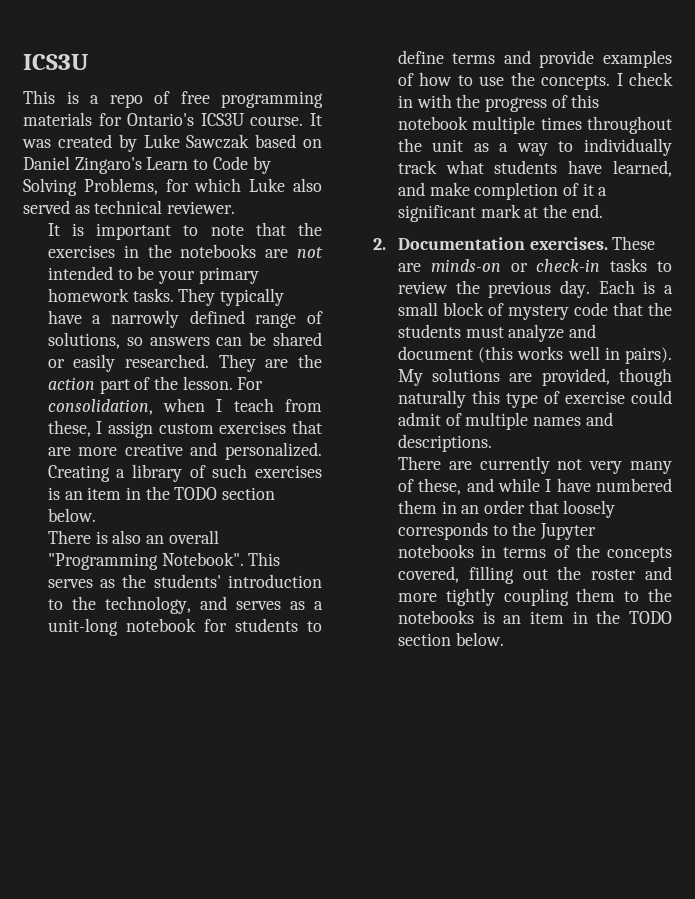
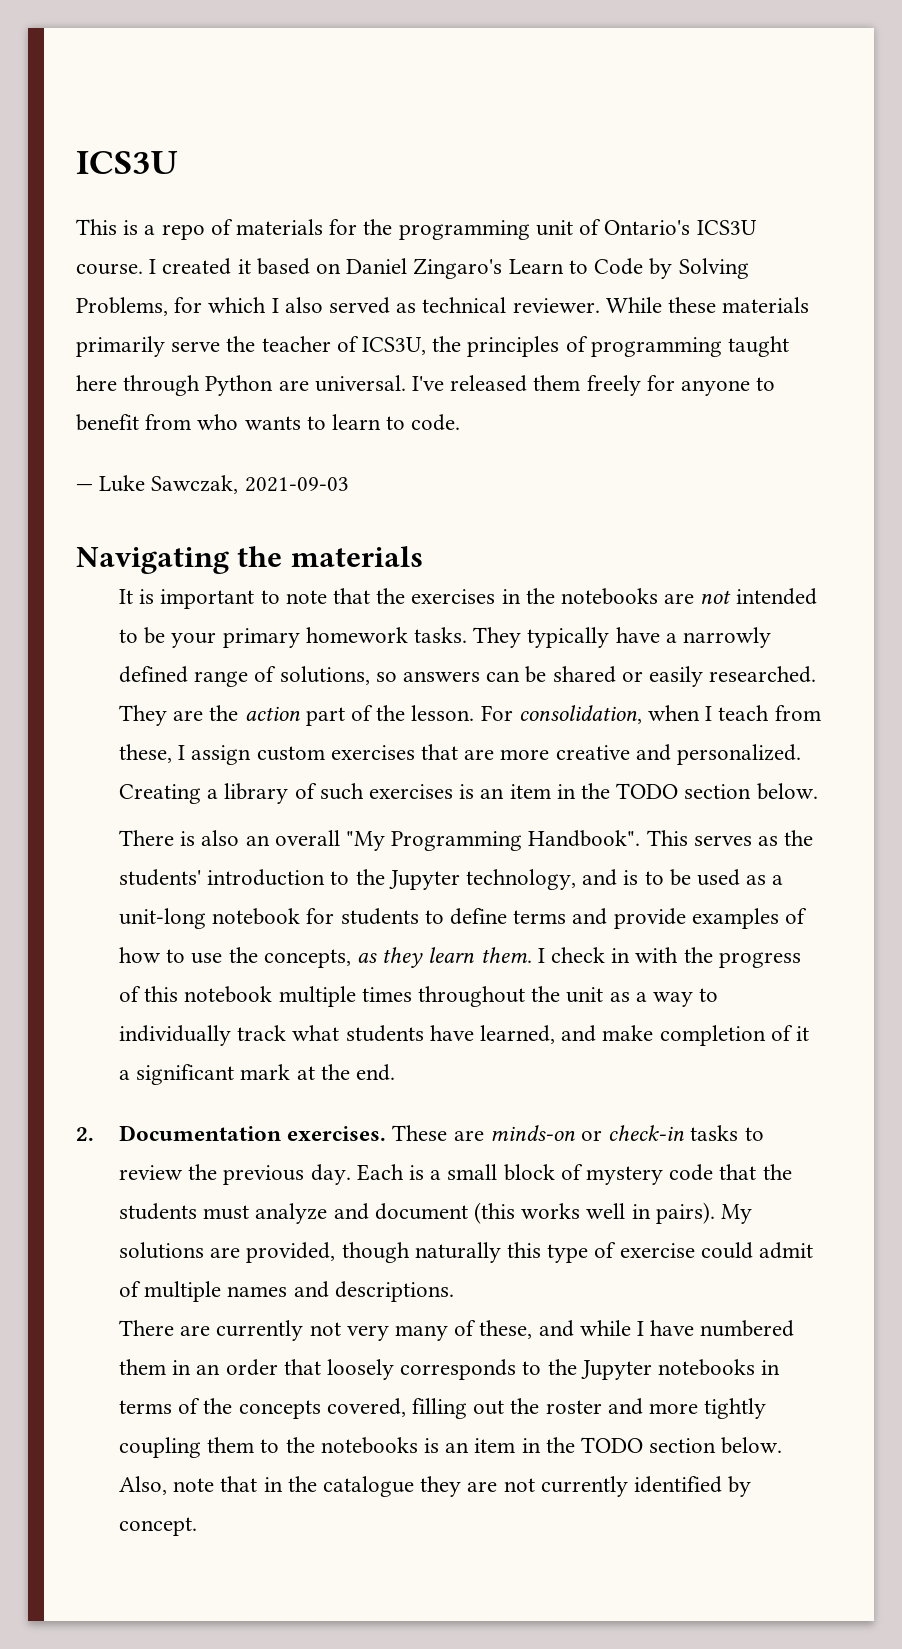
[180,91,323,108] [23,112,322,126] [22,134,250,152] free programming materials for Ontario's ICS3U course. It was created by Luke Sawczak -> [236,219,757,240] [76,258,251,275] materials for the programming unit of Ontario's ICS3U course. I created it
[249,178,286,192] Luke -> [271,298,279,313] I
(236, 207) none -> [605,297,810,313] [76,336,790,357] [76,375,776,396] [76,414,461,431] [76,475,349,494] [76,546,423,574] While these materials primarily serve the teacher of ICS3U, the principles of programming taught here through Python are universal. I've released them freely for anyone to benefit from who wants to learn to code. // — Luke Sawczak, 2021-09-03 // Navigating the materials
[47,552,244,570] "Programming Notebook". -> [345,830,641,851] "My Programming Handbook".
(96, 603) none -> [388,870,460,890] Jupyter
[235,601,281,610] serves -> [623,869,741,886] is to be used
[541,75,611,90] concepts. -> [263,947,532,968] concepts, as they learn them.
(504, 639) none -> [118,1476,752,1497] [118,1517,197,1536] Also, note that in the catalogue they are not currently identified by concept.

